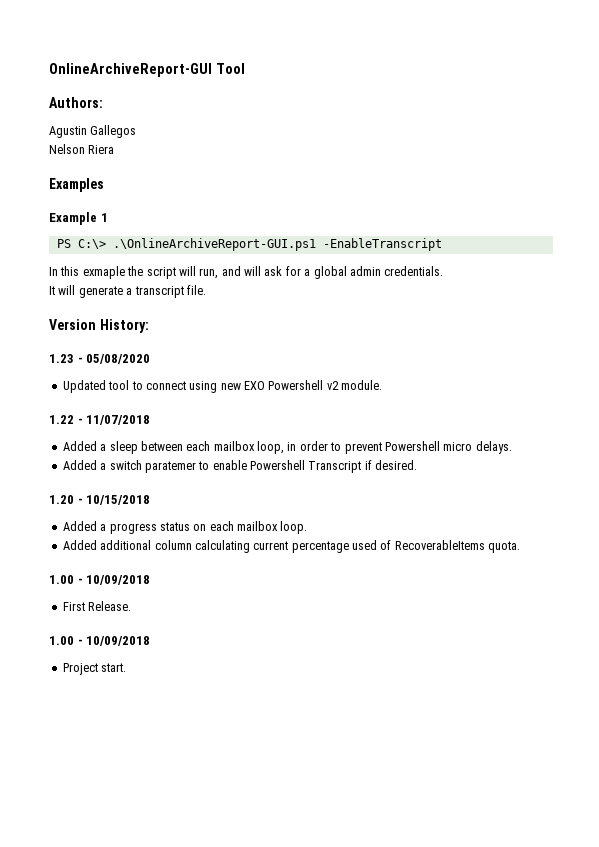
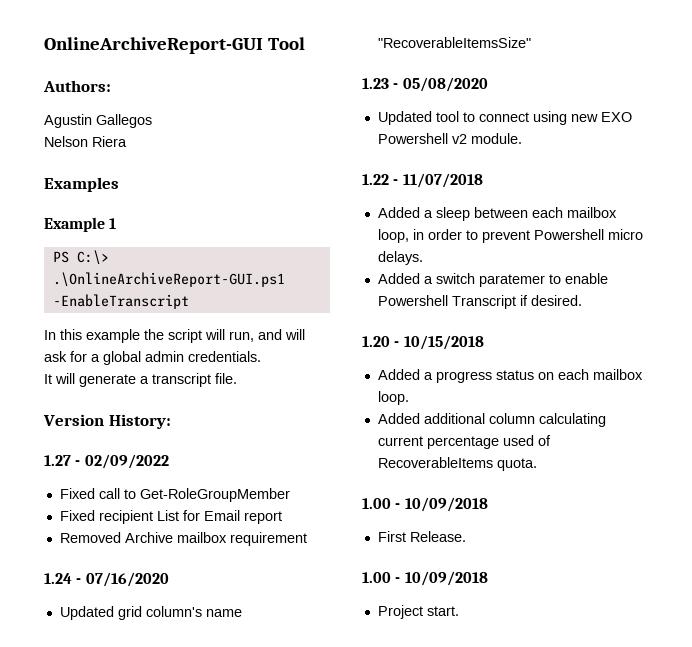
[82,266,125,279] exmaple -> [86,329,140,343] example
(149, 326) none -> [44,454,169,469] [59,488,290,502] [59,510,282,524] [59,532,307,546] [44,572,169,587] [59,606,242,620] [377,37,531,48] // 1.27 - 02/09/2022 // Fixed call to Get-RoleGroupMember // Fixed recipient List for Email report // Removed Archive mailbox requirement // 1.24 - 07/16/2020 // Updated grid column's name "RecoverableItemsSize"

